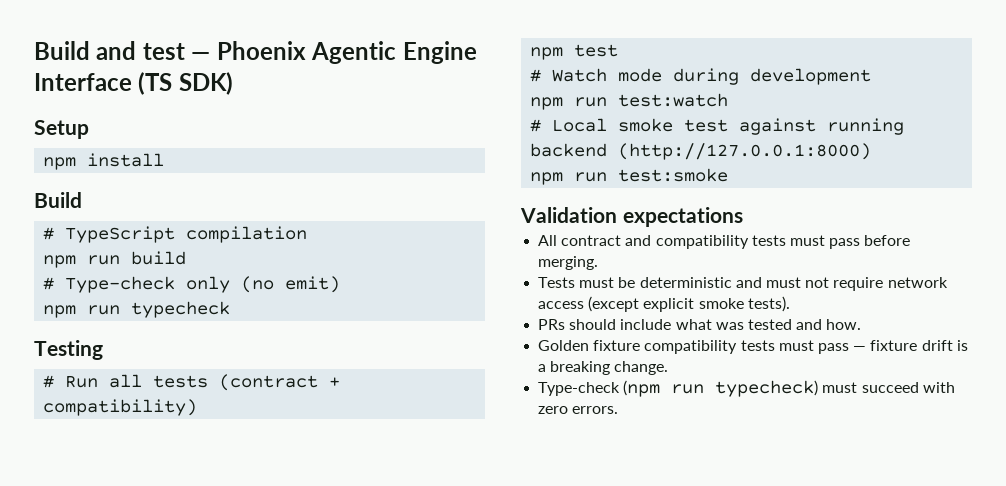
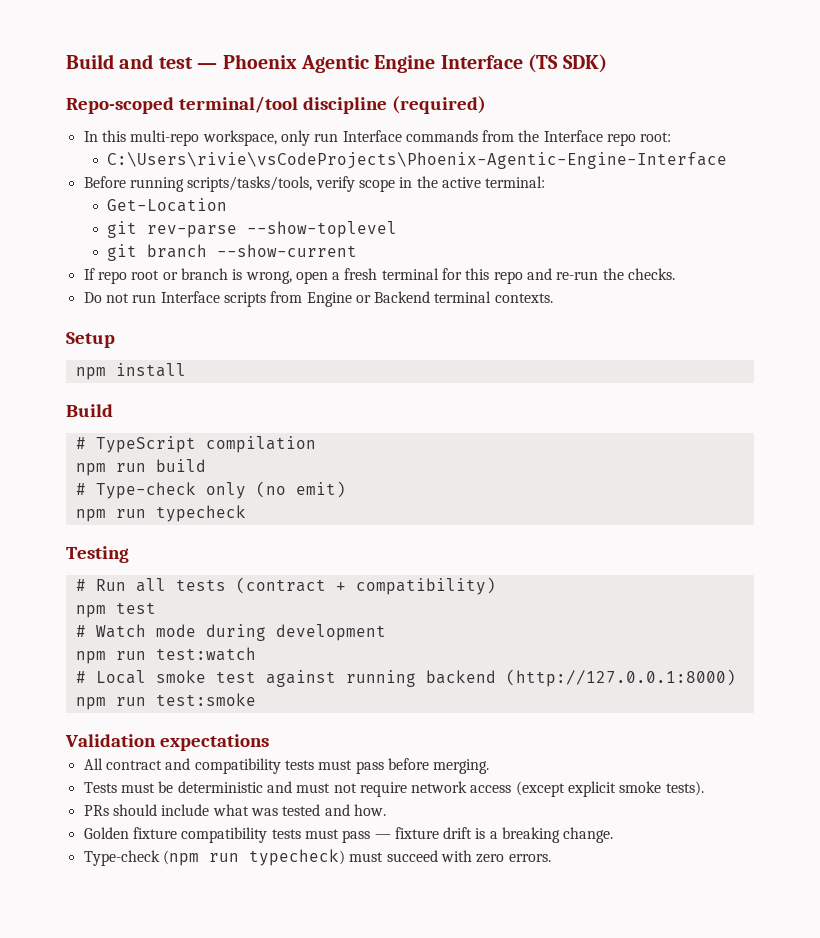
(233, 83) none -> [66,96,486,114] [83,130,672,146] [107,152,728,169] [83,176,546,192] [107,198,228,212] [107,221,398,238] [107,244,358,261] [83,268,676,284] [83,291,553,307] // Repo-scoped terminal/tool discipline (required) // In this multi-repo workspace, only run Interface commands from the Interface repo root: // C:\Users\rivie\vsCodeProjects\Phoenix-Agentic-Engine-Interface // Before running scripts/tasks/tools, verify scope in the active terminal: // Get-Location // git rev-parse --show-toplevel // git branch --show-current // If repo root or branch is wrong, open a fresh terminal for this repo and re-run the checks. // Do not run Interface scripts from Engine or Backend terminal contexts.

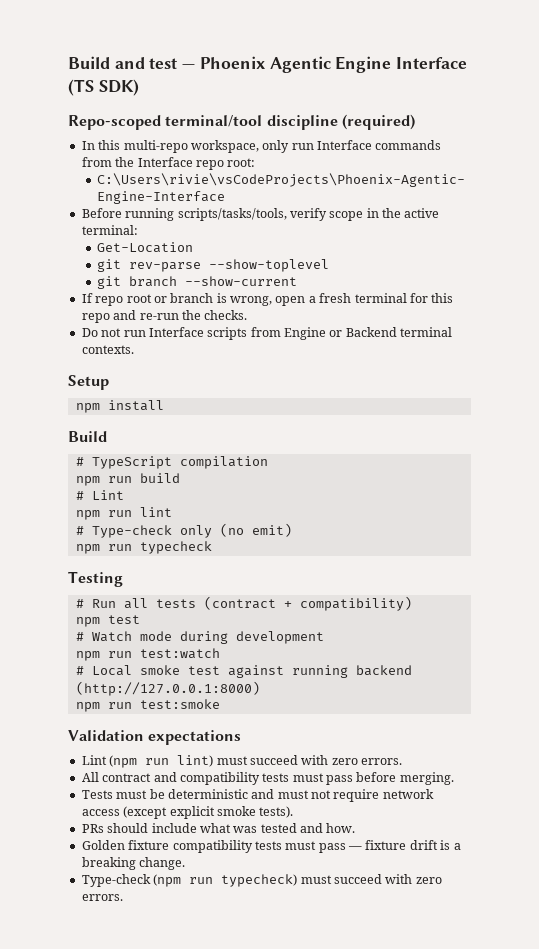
(206, 465) none -> [75,490,124,500] [75,507,172,520] // # Lint // npm run lint
(269, 742) none -> [81,755,402,768] // Lint (npm run lint) must succeed with zero errors.

